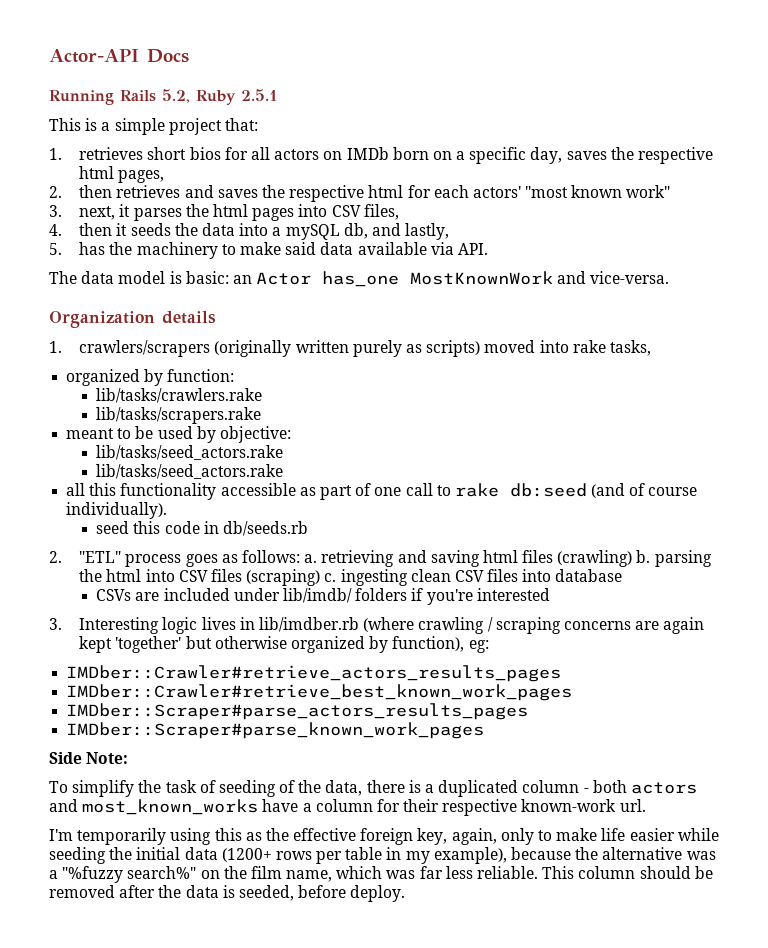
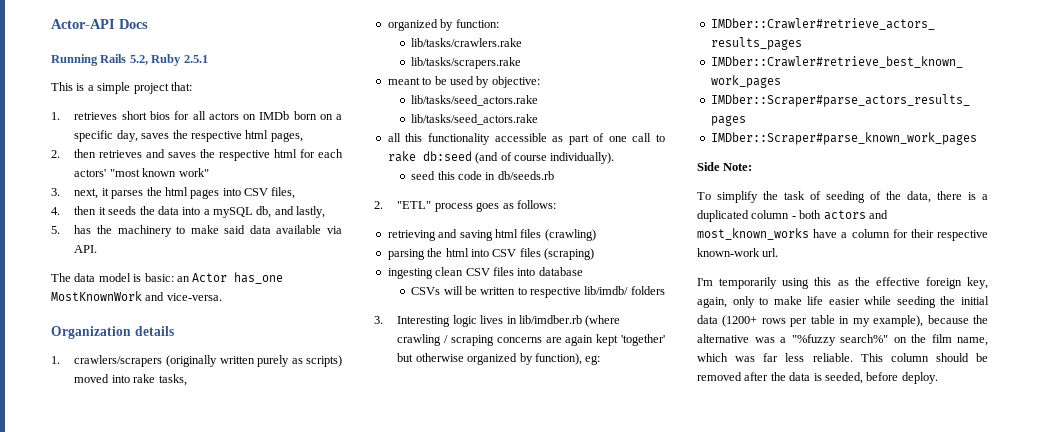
[304,554,318,563] a. -> (556, 204) //
[636,550,651,563] b. -> (596, 235) //
[324,573,337,582] c. -> (594, 254) //
[135,588,280,601] are included under -> [443,286,582,298] will be written to respective
[411,588,550,605] if you're interested -> (665, 290) none

